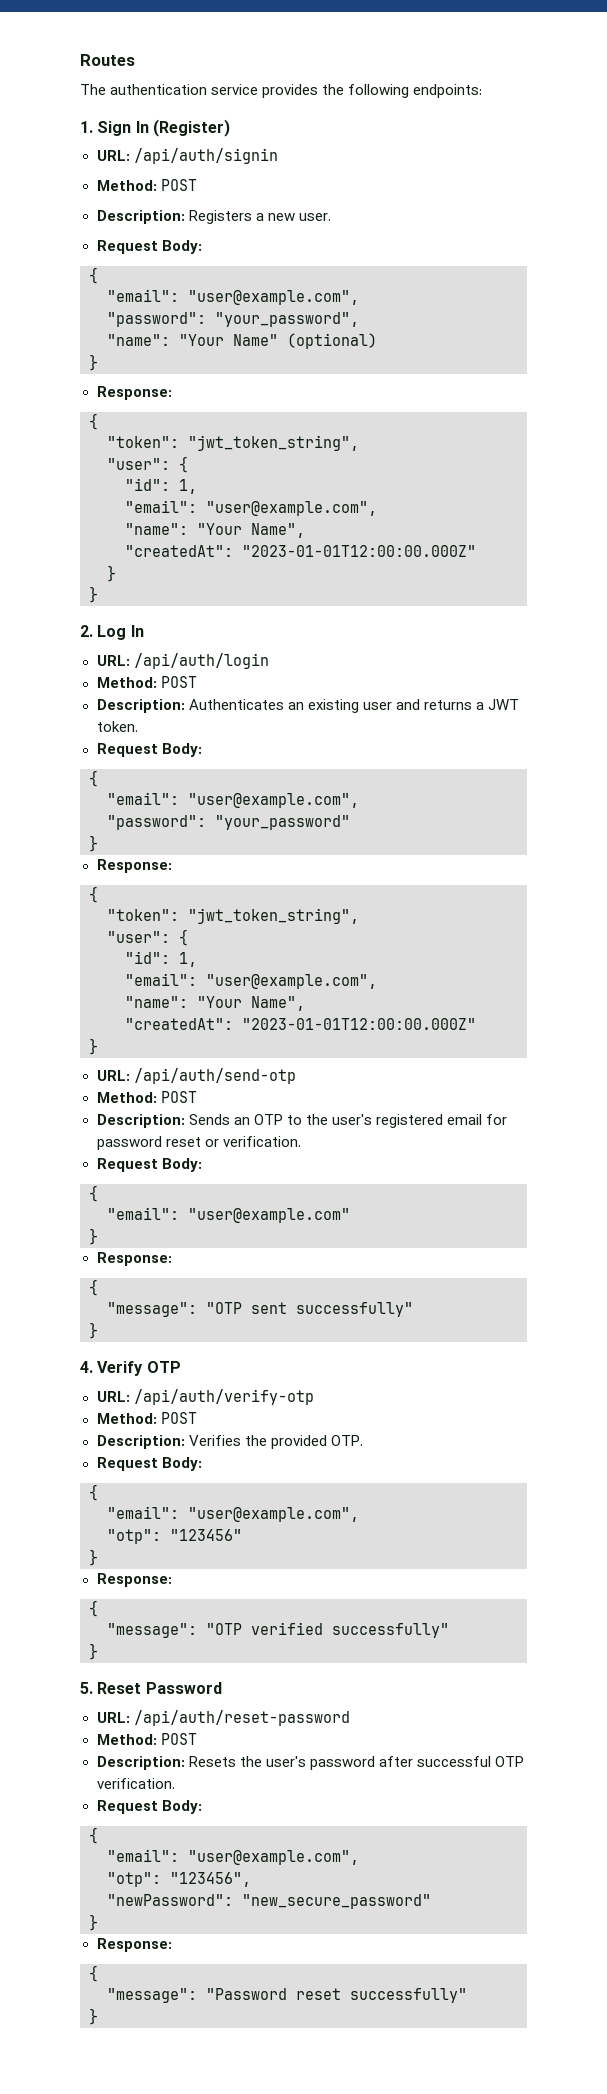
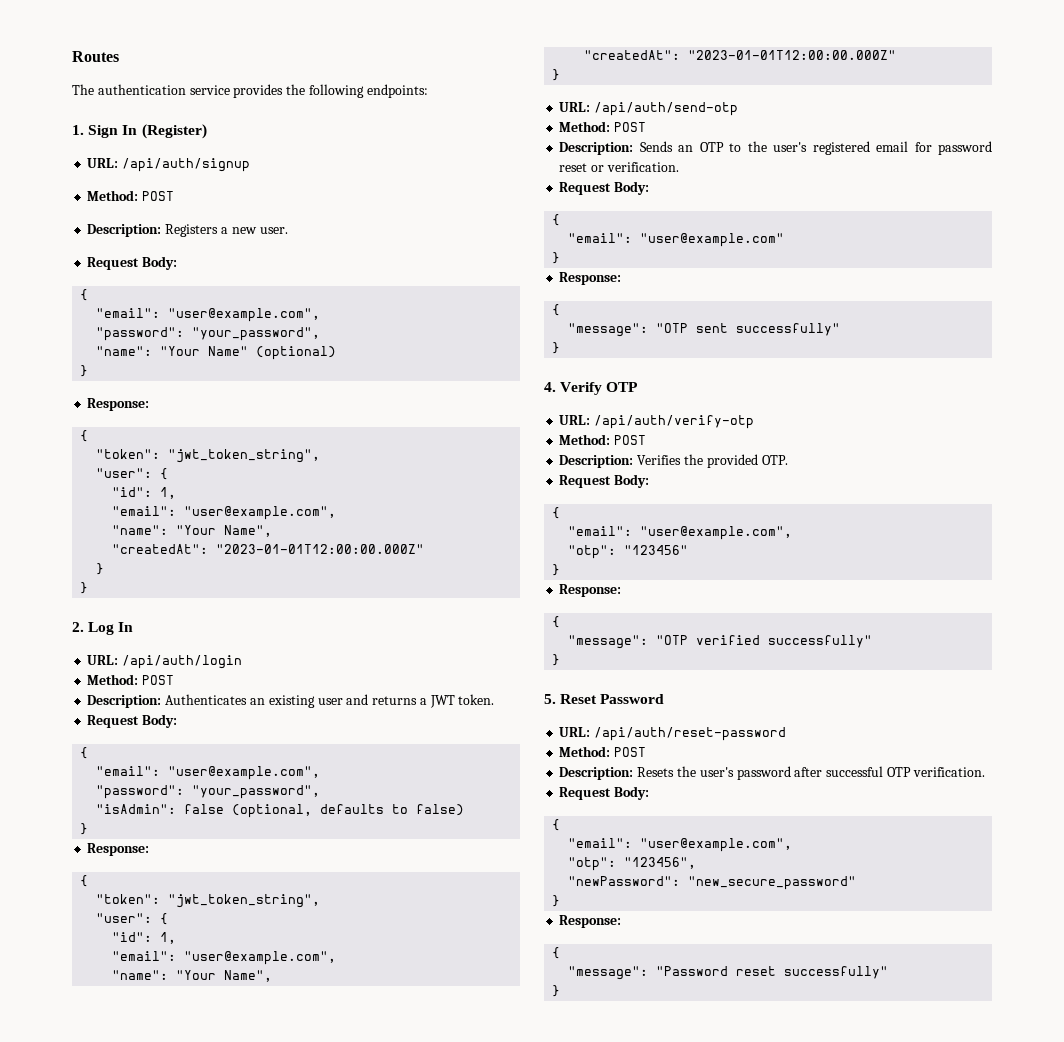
[133,148,278,164] /api/auth/signin -> [122,158,251,172] /api/auth/signup
[215,815,350,830] "your_password" -> [192,785,321,799] [96,804,465,818] "your_password", // "isAdmin": false (optional, defaults to false)

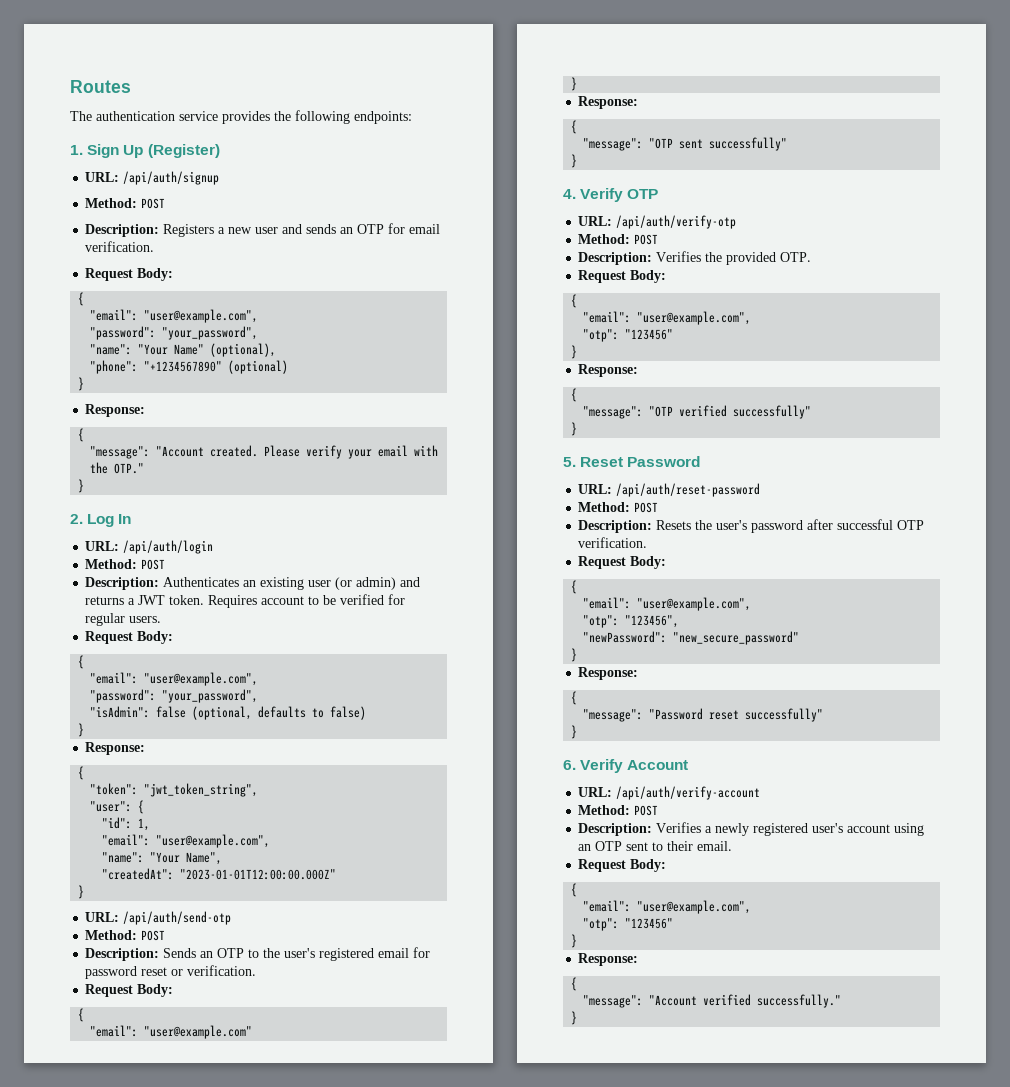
[122,125,138,135] In -> [123,145,144,158] Up
[259,227,288,234] user. -> [255,223,441,234] [85,241,155,252] user and sends an OTP for email verification.
(249, 351) none -> [210,343,277,357] [90,360,223,374] (optional), // "phone": "+1234567890"
[96,449,321,463] [96,468,169,480] [112,487,177,499] [112,506,337,520] [112,525,273,537] [112,544,425,554] [96,563,105,575] "token": "jwt_token_string", // "user": { // "id": 1, // "email": "user@example.com", // "name": "Your Name", // "createdAt": "2023-01-01T12:00:00.000Z" // } -> [90,445,439,459] [90,462,145,474] "message": "Account created. Please verify your email with the OTP."
(343, 701) none -> [335,577,397,590] (or admin)
(495, 699) none -> [208,594,406,608] [85,613,162,626] Requires account to be verified for regular users.
(561, 991) none -> [563,759,689,773] [578,786,761,800] [578,805,659,816] [578,822,925,836] [578,841,733,851] [578,859,667,872] [571,883,578,897] [583,900,752,914] [583,918,674,931] [571,934,578,948] [578,953,639,966] [571,977,578,991] [583,994,842,1008] [571,1011,578,1025] // 6. Verify Account // URL: /api/auth/verify-account // Method: POST // Description: Verifies a newly registered user's account using an OTP sent to their email. // Request Body: // { // "email": "user@example.com", // "otp": "123456" // } // Response: // { // "message": "Account verified successfully." // }

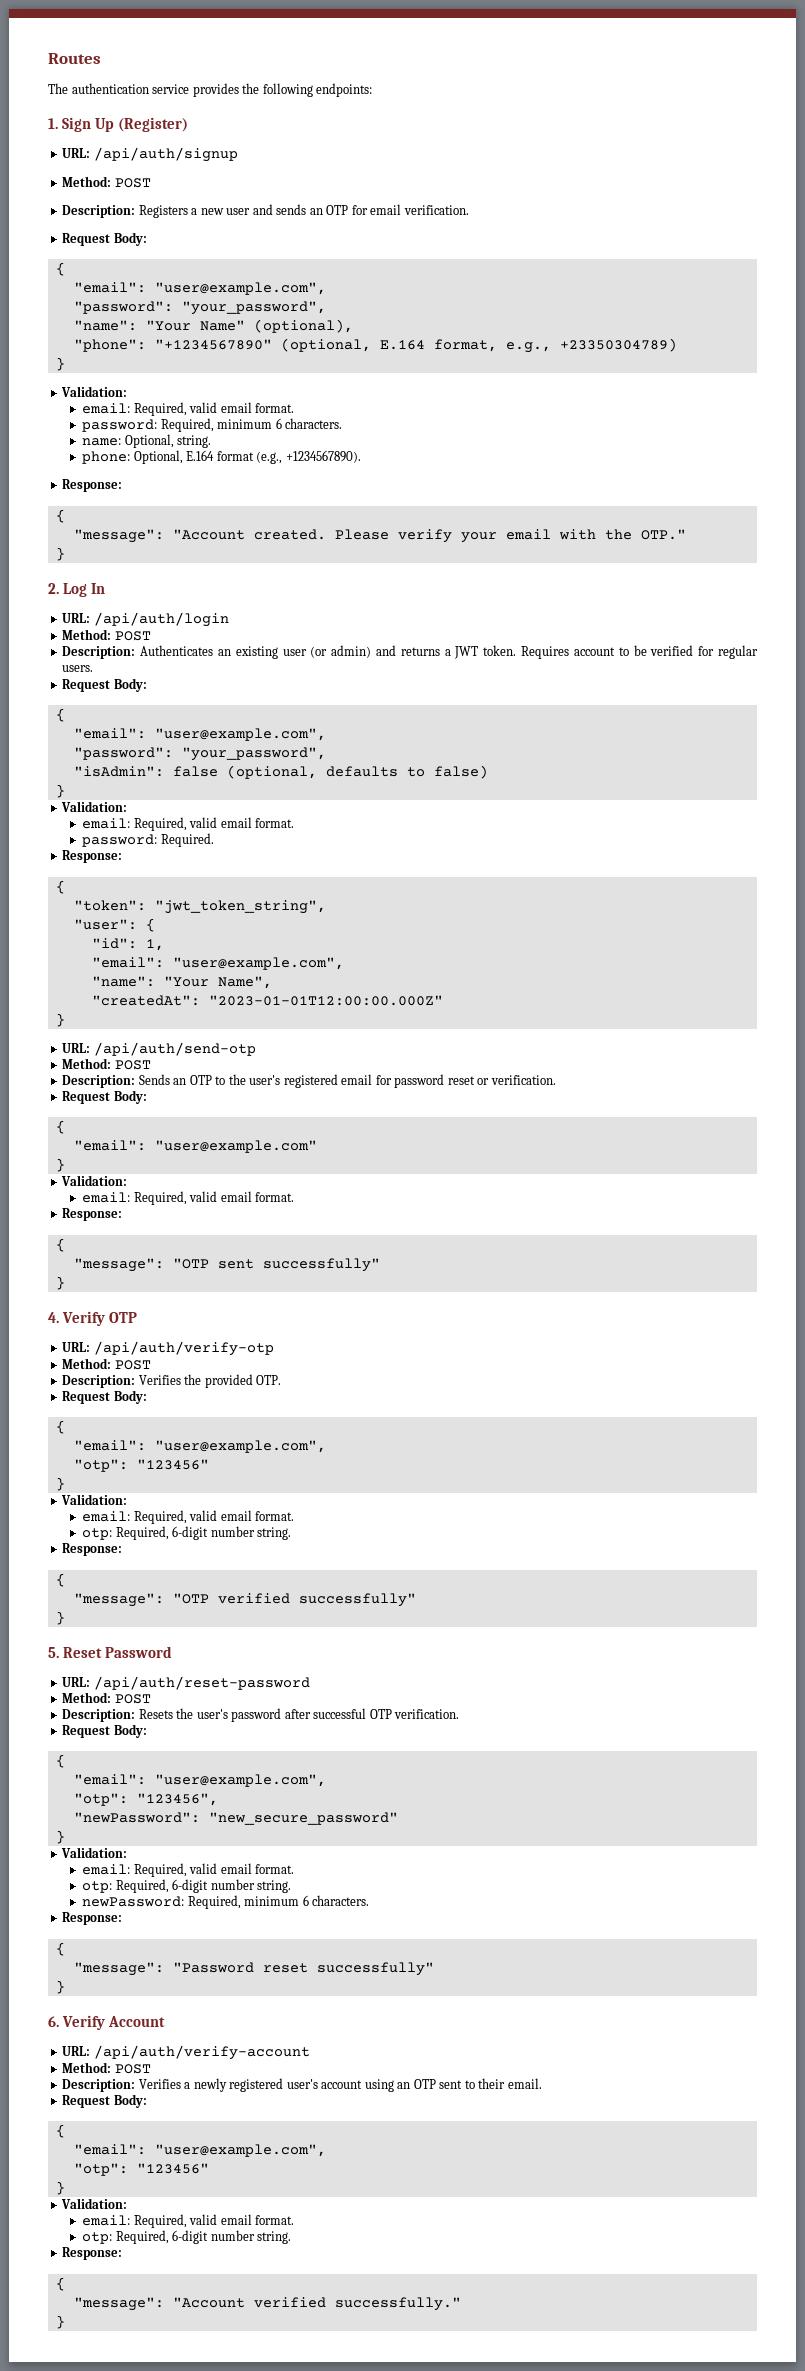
[228,360,289,374] [78,377,85,391] (optional) // } -> [280,338,677,353] [55,357,65,371] [61,386,128,397] [82,402,295,416] [82,418,343,432] [82,434,212,448] [82,450,361,464] (optional, E.164 format, e.g., +23350304789) // } // Validation: // email: Required, valid email format. // password: Required, minimum 6 characters. // name: Optional, string. // phone: Optional, E.164 format (e.g., +1234567890).
(85, 730) none -> [61,801,128,812] [82,817,295,831] [82,833,214,847] // Validation: // email: Required, valid email format. // password: Required.
(578, 84) none -> [61,1175,128,1186] [82,1191,295,1205] // Validation: // email: Required, valid email format.
(578, 352) none -> [61,1494,128,1505] [82,1510,295,1524] [82,1526,292,1540] // Validation: // email: Required, valid email format. // otp: Required, 6-digit number string.
(578, 655) none -> [61,1847,128,1858] [82,1863,295,1877] [82,1879,292,1893] [82,1895,370,1909] // Validation: // email: Required, valid email format. // otp: Required, 6-digit number string. // newPassword: Required, minimum 6 characters.
(578, 941) none -> [61,2198,128,2209] [82,2214,295,2228] [82,2230,292,2244] // Validation: // email: Required, valid email format. // otp: Required, 6-digit number string.

